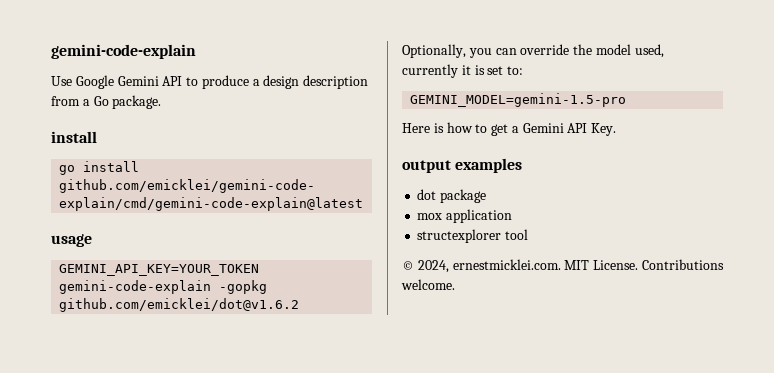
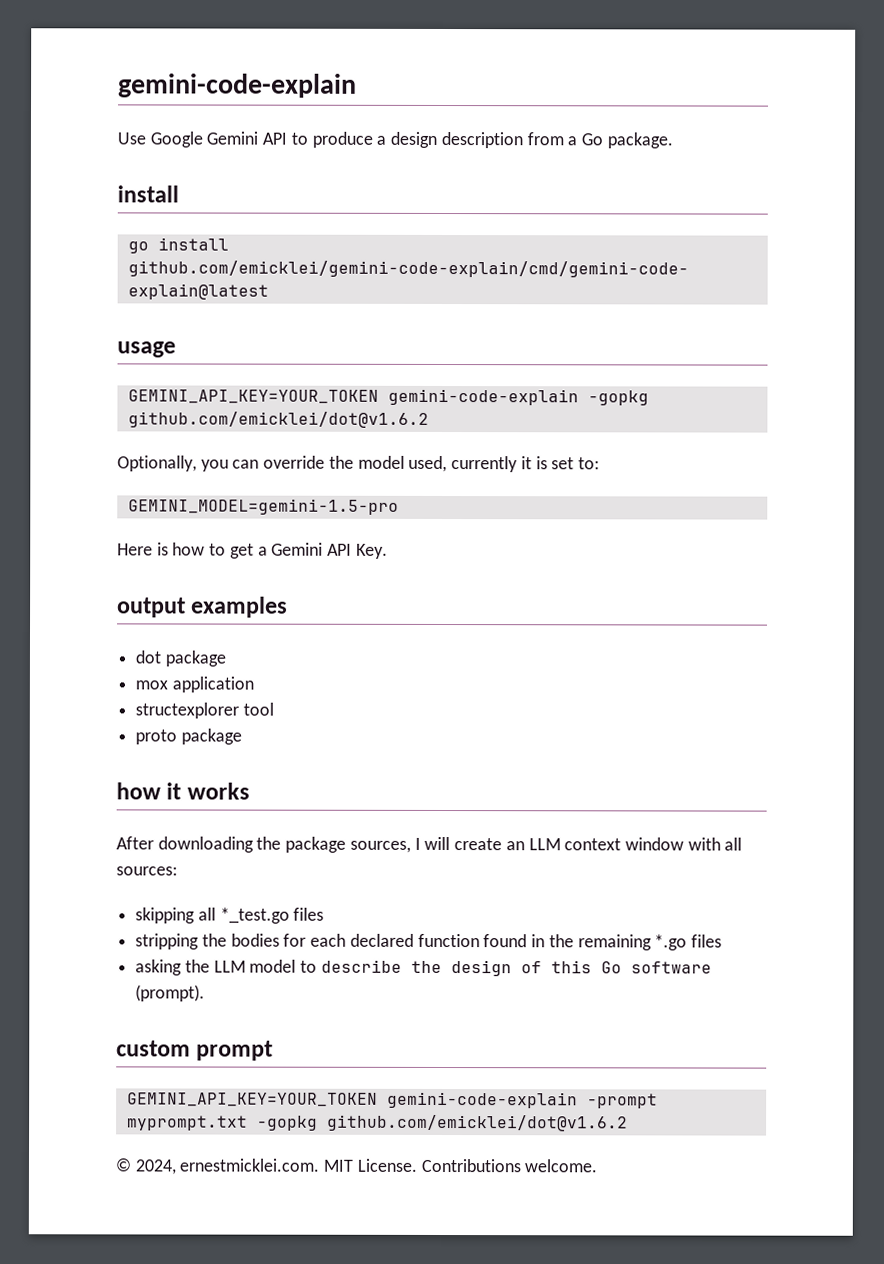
(529, 234) none -> [135,728,242,745] [116,782,250,800] [116,836,743,853] [116,866,178,876] [135,907,325,924] [135,933,722,951] [135,959,712,977] [135,984,206,1002] [116,1040,274,1061] [126,1091,658,1109] [126,1114,628,1132] // proto package // how it works // After downloading the package sources, I will create an LLM context window with all sources: // skipping all *_test.go files // stripping the bodies for each declared function found in the remaining *.go files // asking the LLM model to describe the design of this Go software (prompt). // custom prompt // GEMINI_API_KEY=YOUR_TOKEN gemini-code-explain -prompt myprompt.txt -gopkg github.com/emicklei/dot@v1.6.2

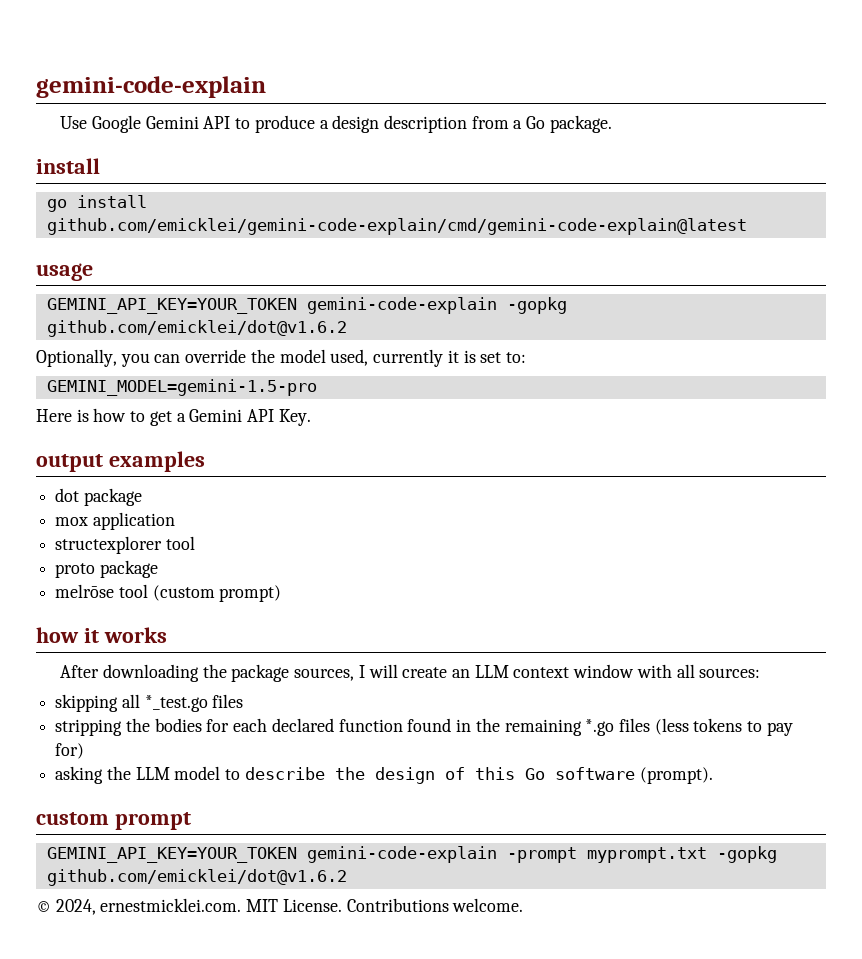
(242, 736) none -> [55,584,282,602] // melrōse tool (custom prompt)
(722, 941) none -> [654,718,793,736] [55,743,85,759] (less tokens to pay for)

